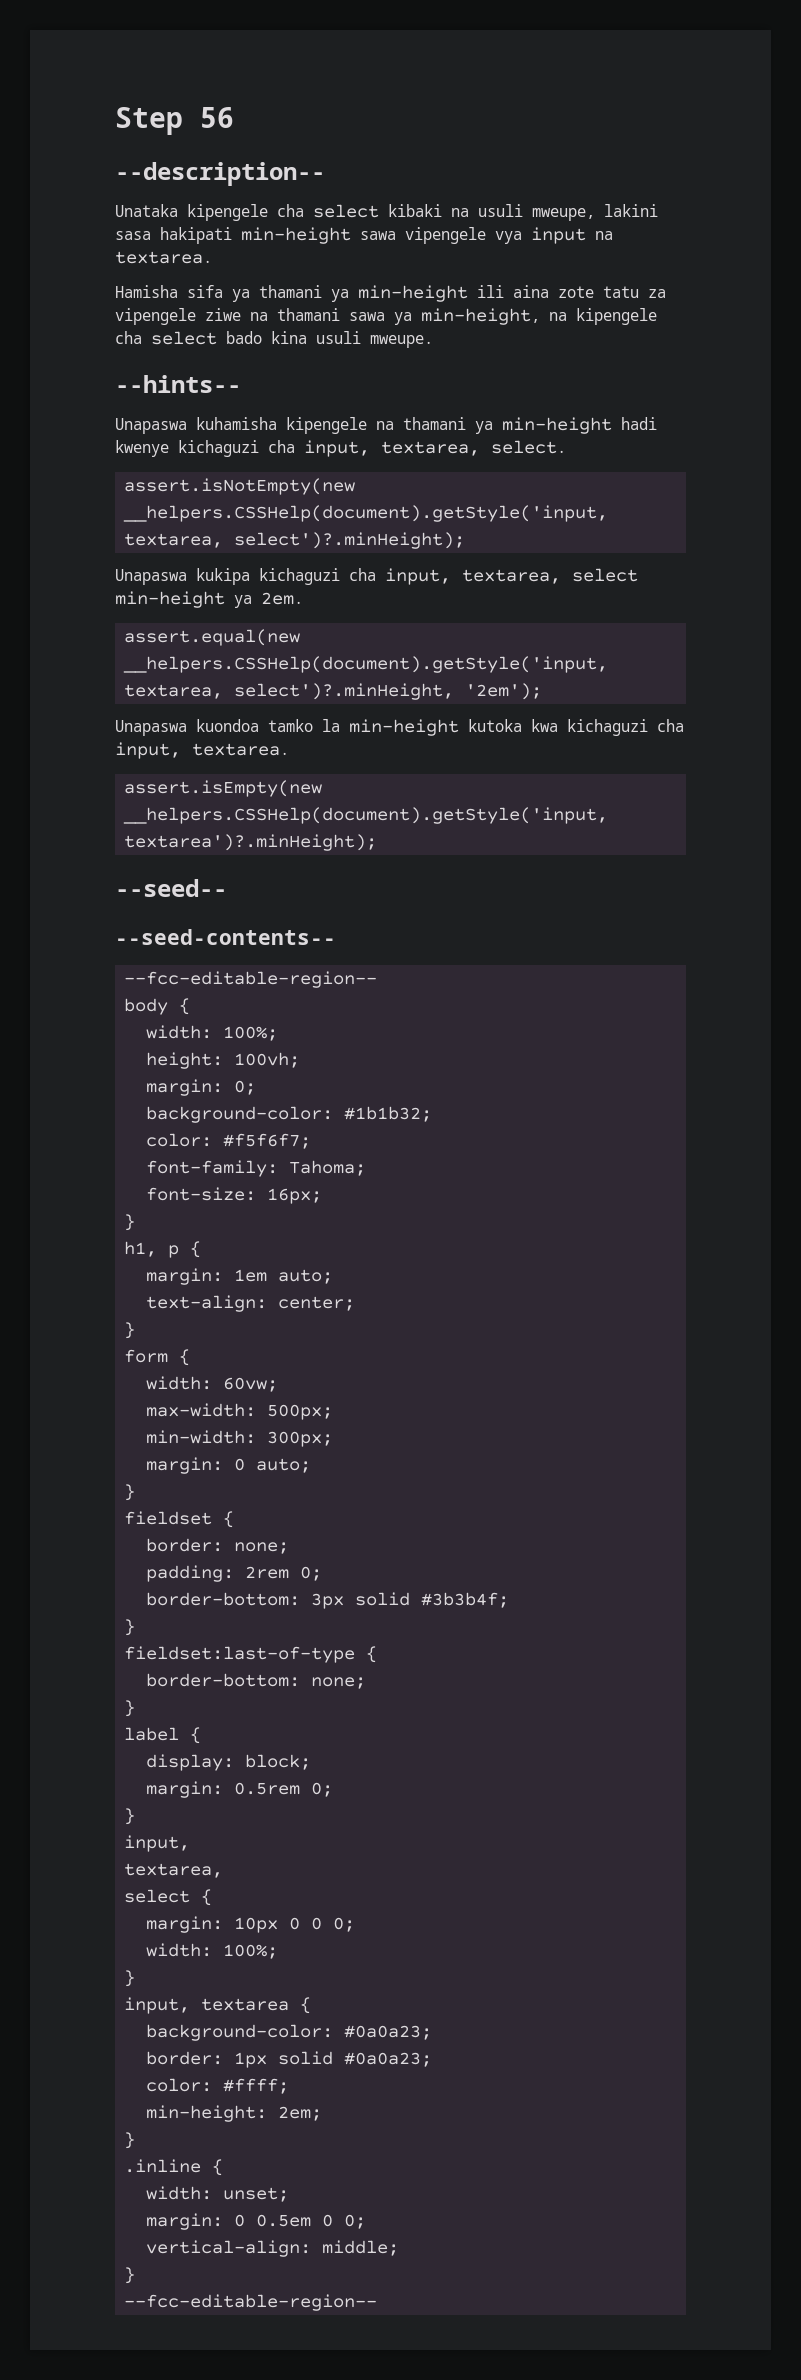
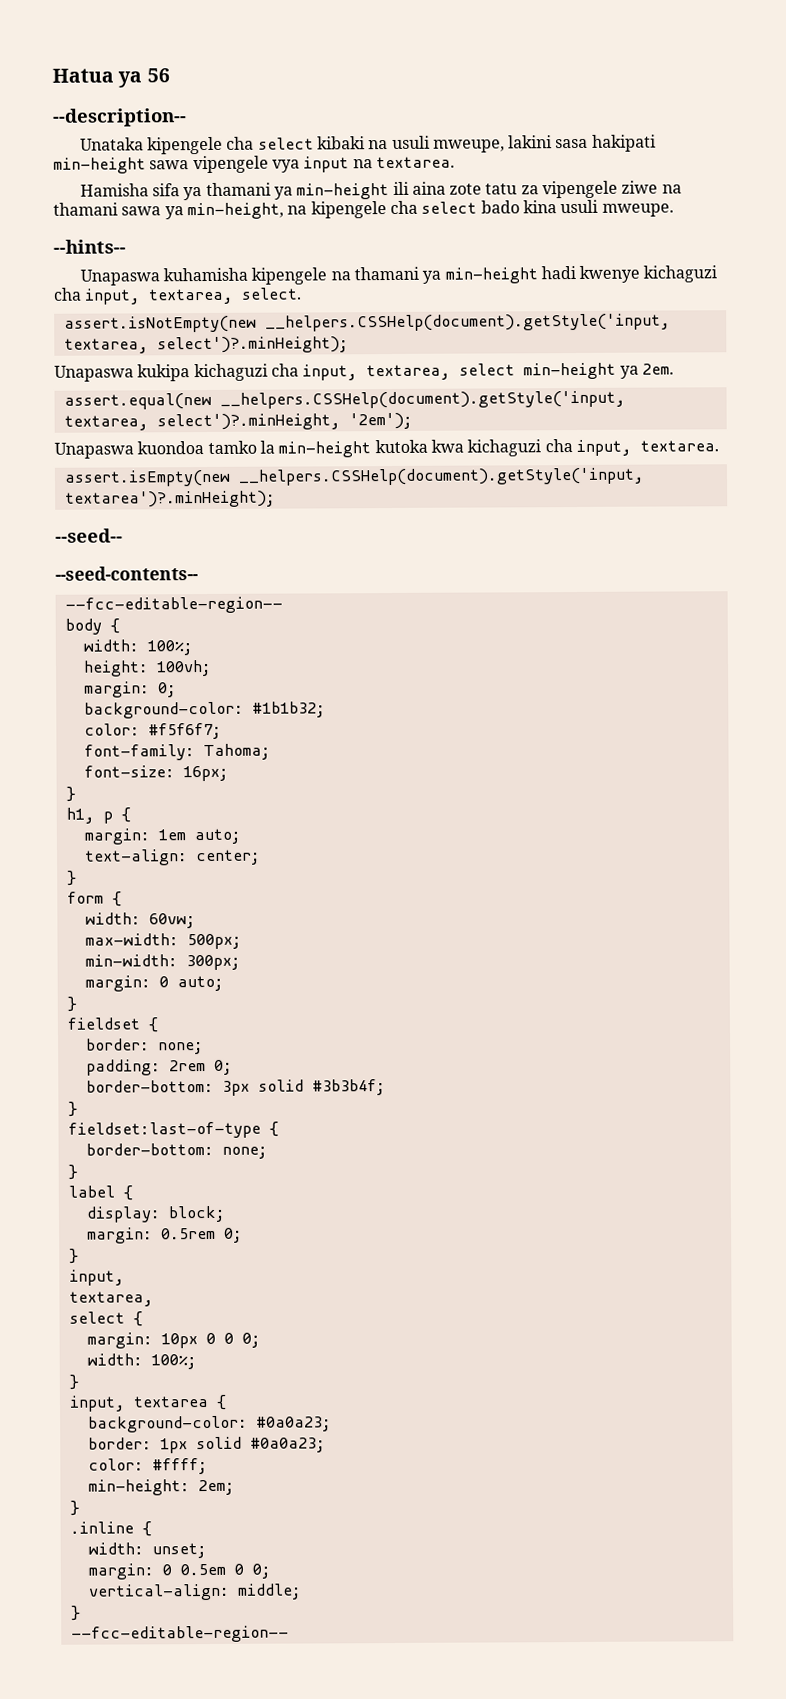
[115,107,183,135] Step -> [52,68,143,88] Hatua ya

